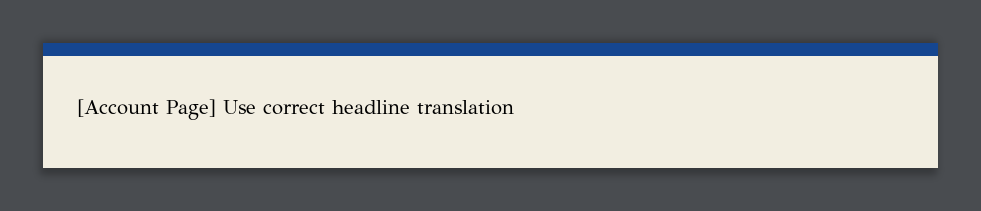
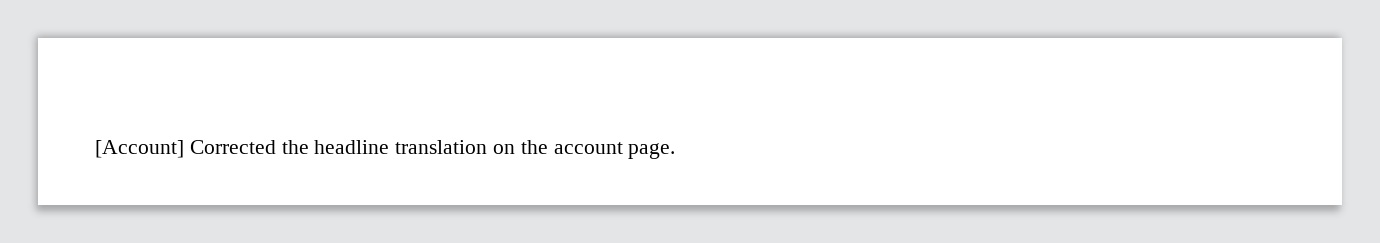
[77,99,514,120] [Account Page] Use correct headline translation -> [95,140,676,159] [Account] Corrected the headline translation on the account page.

